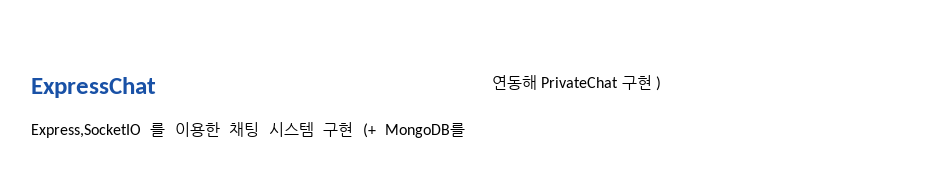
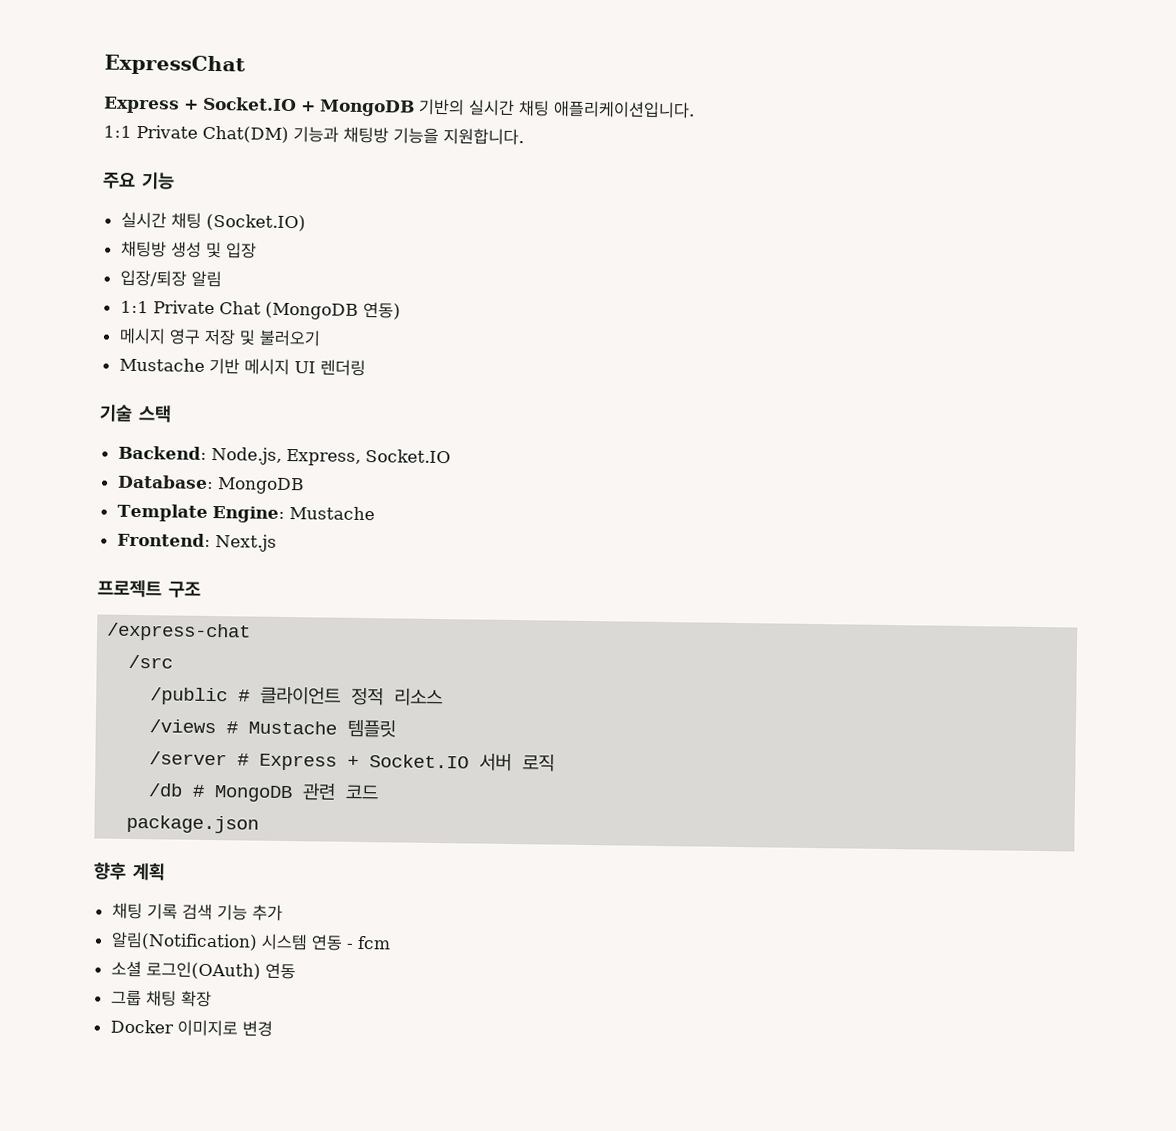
[31,122,465,138] [492,75,661,91] Express,SocketIO 를 이용한 채팅 시스템 구현 (+ MongoDB를 연동해 PrivateChat 구현 ) -> [103,96,695,119] [103,124,524,146] [102,172,175,190] [120,211,306,232] [120,240,257,259] [119,269,222,288] [119,300,401,320] [118,327,321,347] [118,357,366,377] [99,404,172,423] [117,445,451,466] [116,474,305,495] [116,503,375,523] [116,532,277,552] [97,579,201,598] [106,622,252,642] [128,654,174,669] [150,686,444,707] [149,719,397,738] [149,751,556,772] [148,783,380,803] [126,814,260,834] [93,862,166,881] [111,902,283,921] [110,931,391,951] [110,960,296,980] [110,989,212,1008] [109,1019,273,1037] Express + Socket.IO + MongoDB 기반의 실시간 채팅 애플리케이션입니다. // 1:1 Private Chat(DM) 기능과 채팅방 기능을 지원합니다. // 주요 기능 // 실시간 채팅 (Socket.IO) // 채팅방 생성 및 입장 // 입장/퇴장 알림 // 1:1 Private Chat (MongoDB 연동) // 메시지 영구 저장 및 불러오기 // Mustache 기반 메시지 UI 렌더링 // 기술 스택 // Backend: Node.js, Express, Socket.IO // Database: MongoDB // Template Engine: Mustache // Frontend: Next.js // 프로젝트 구조 // /express-chat // /src // /public # 클라이언트 정적 리소스 // /views # Mustache 템플릿 // /server # Express + Socket.IO 서버 로직 // /db # MongoDB 관련 코드 // package.json // 향후 계획 // 채팅 기록 검색 기능 추가 // 알림(Notification) 시스템 연동 - fcm // 소셜 로그인(OAuth) 연동 // 그룹 채팅 확장 // Docker 이미지로 변경

